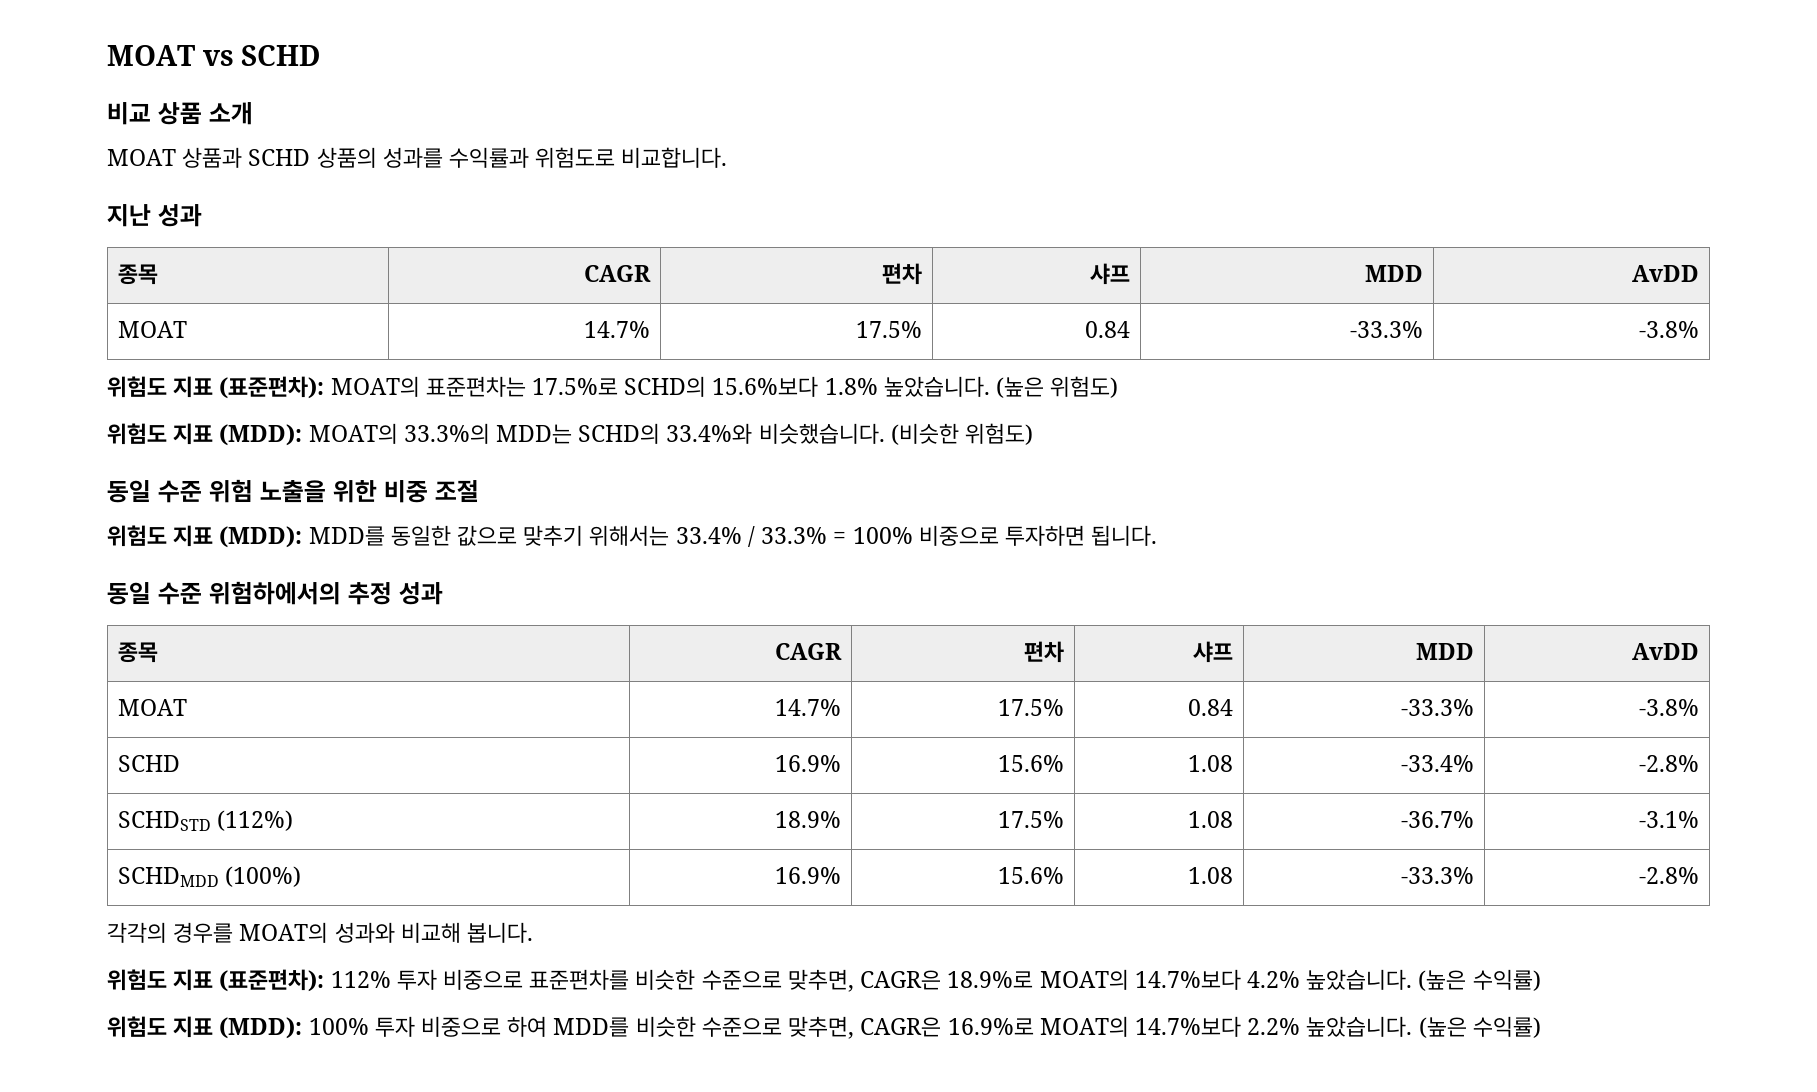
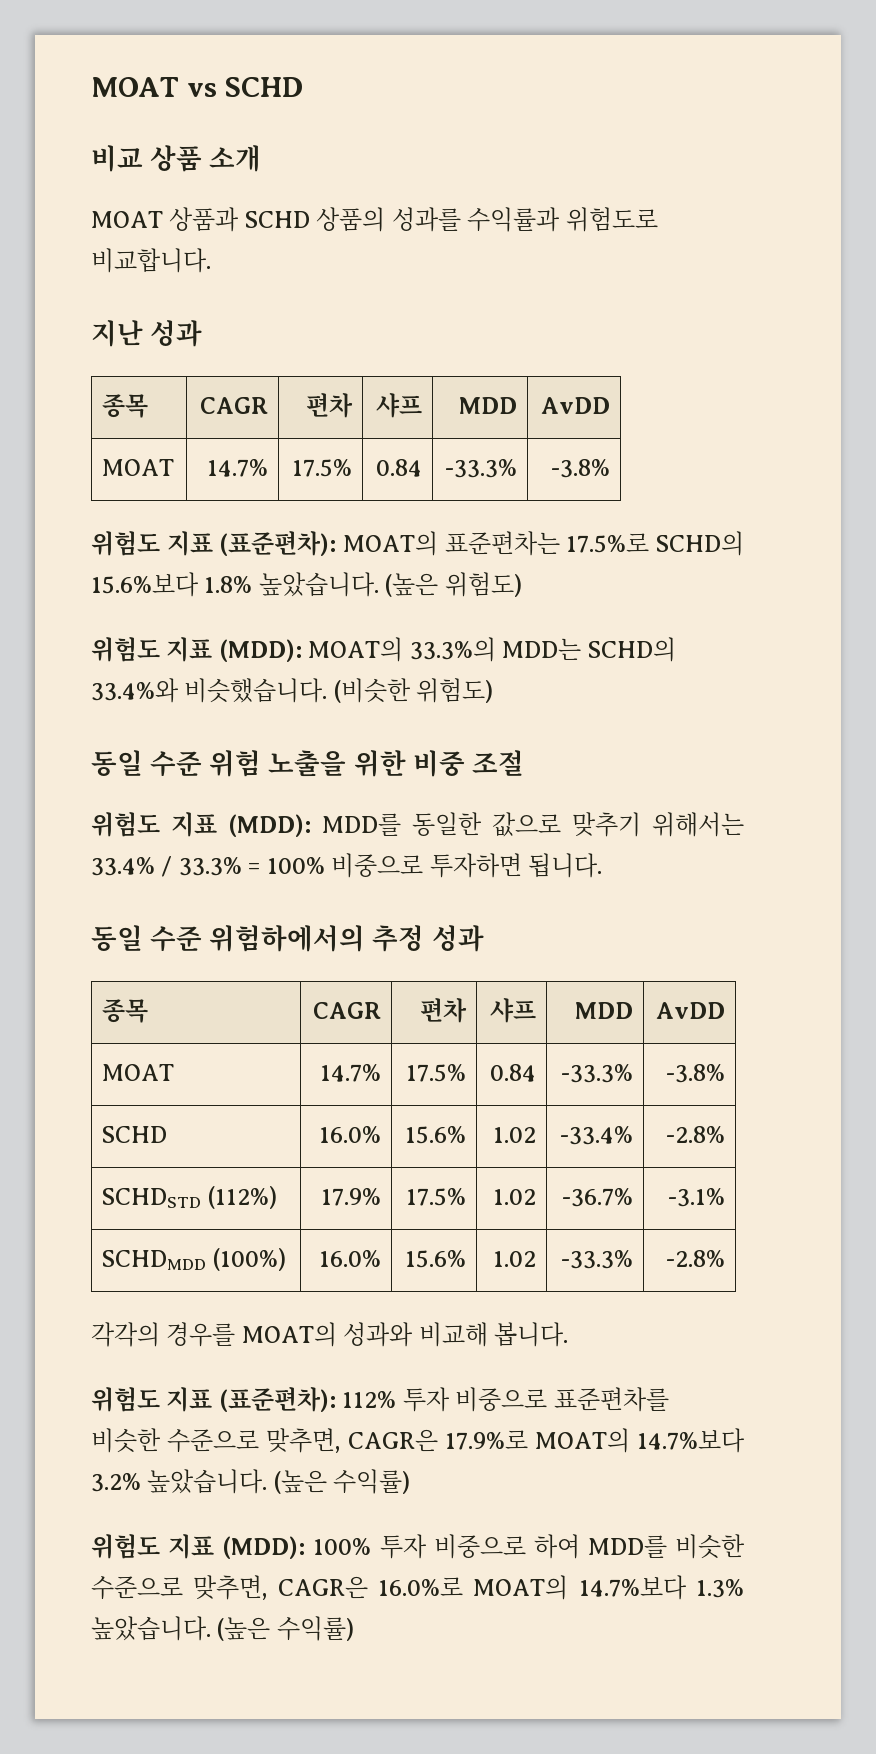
[775,755,842,772] [998,755,1065,772] [1188,755,1234,772] 16.9% | 15.6% | 1.08 -> [318,1126,381,1143] [404,1126,466,1144] [492,1126,536,1143] 16.0% | 15.6% | 1.02
[775,811,842,828] [998,811,1065,828] [1188,811,1234,828] 18.9% | 17.5% | 1.08 -> [320,1187,381,1206] [405,1188,466,1206] [492,1188,536,1205] 17.9% | 17.5% | 1.02
[775,867,842,884] [998,867,1065,884] [1188,867,1234,884] 16.9% | 15.6% | 1.08 -> [318,1250,381,1267] [404,1250,466,1268] [492,1250,536,1267] 16.0% | 15.6% | 1.02
[947,969,1300,990] 18.9%로 MOAT의 14.7%보다 4.2% -> [444,1428,745,1453] [91,1473,141,1492] 17.9%로 MOAT의 14.7%보다 3.2%
[947,1016,1301,1037] 16.9%로 MOAT의 14.7%보다 2.2% -> [378,1575,744,1600] 16.0%로 MOAT의 14.7%보다 1.3%

